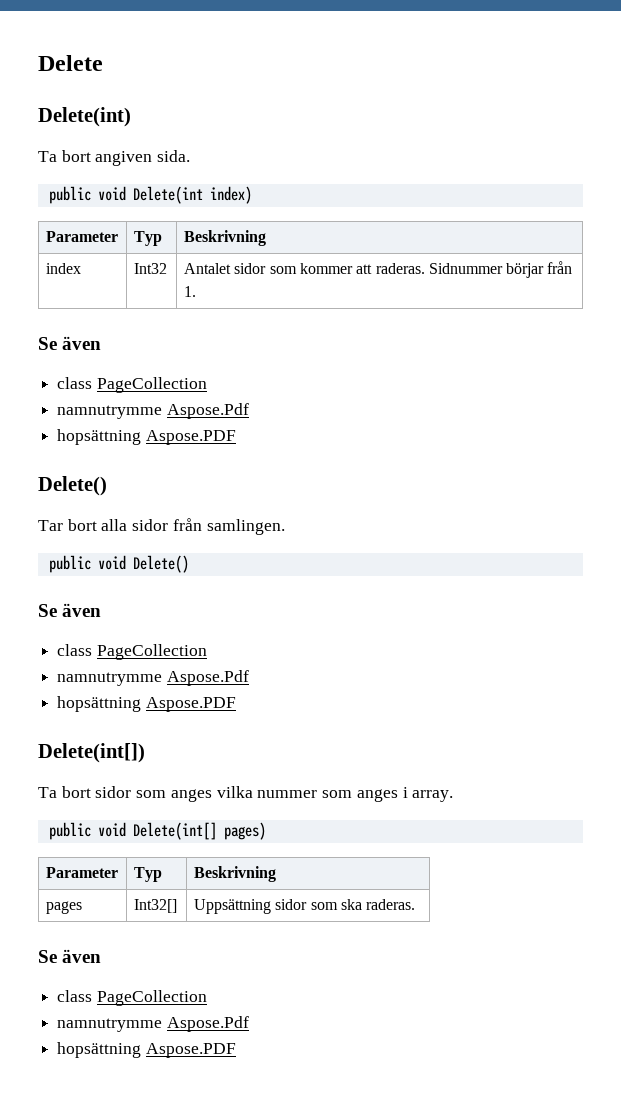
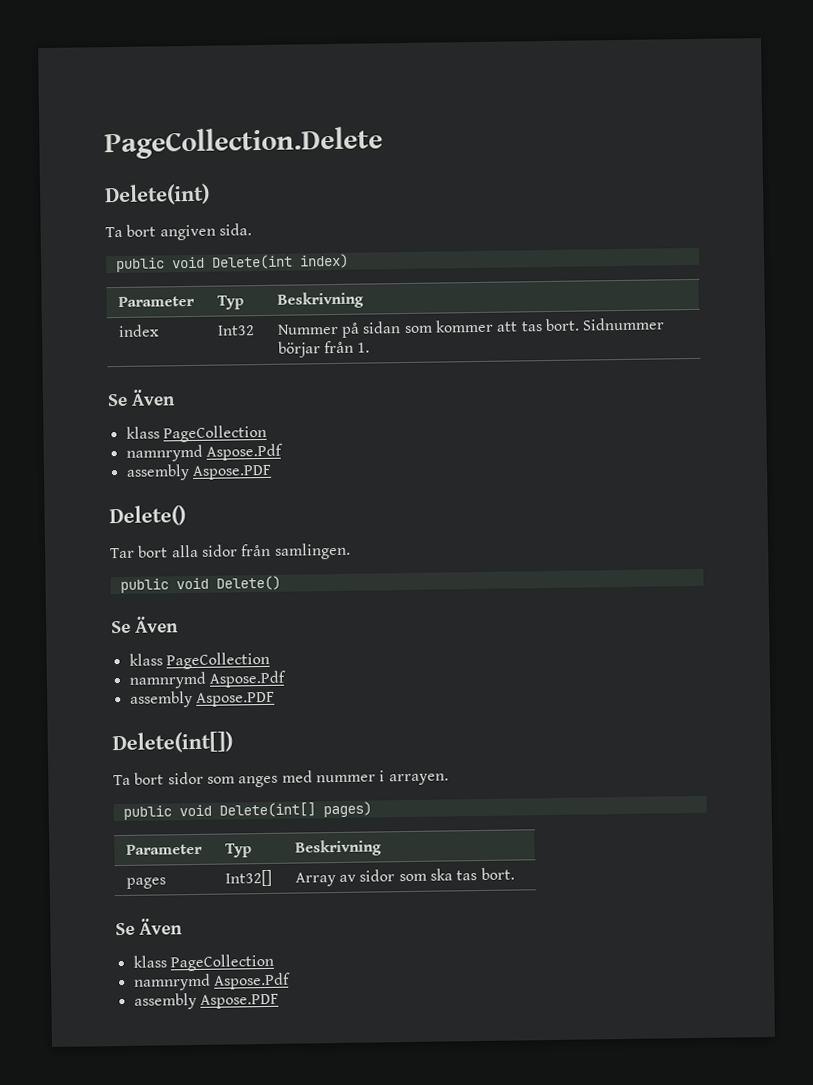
[38,55,103,71] Delete -> [104,126,383,160] PageCollection.Delete
[183,263,267,274] Antalet sidor -> [276,321,402,338] Nummer på sidan
[375,263,425,274] raderas. -> [520,318,580,332] tas bort.
[62,336,102,350] [57,377,207,393] [57,403,249,419] [57,429,142,445] även // class PageCollection // namnutrymme Aspose.Pdf // hopsättning -> [131,389,176,406] [125,424,267,443] [125,443,283,462] [125,464,190,481] Även // klass PageCollection // namnrymd Aspose.Pdf // assembly
[62,603,102,617] [57,644,207,660] [57,670,249,686] [57,696,142,712] även // class PageCollection // namnutrymme Aspose.Pdf // hopsättning -> [135,616,179,633] [128,651,270,670] [128,670,287,689] [129,691,193,708] Även // klass PageCollection // namnrymd Aspose.Pdf // assembly
[216,786,454,802] vilka nummer som anges i array. -> [281,770,449,786] med nummer i arrayen.
[193,899,271,914] Uppsättning -> [294,872,356,887] Array av
[366,899,416,910] [38,949,102,963] [57,990,207,1006] [57,1016,249,1032] [57,1042,142,1058] raderas. // Se även // class PageCollection // namnutrymme Aspose.Pdf // hopsättning -> [456,867,515,881] [115,918,183,936] [132,953,274,972] [133,972,291,991] [133,992,197,1010] tas bort. // Se Även // klass PageCollection // namnrymd Aspose.Pdf // assembly

